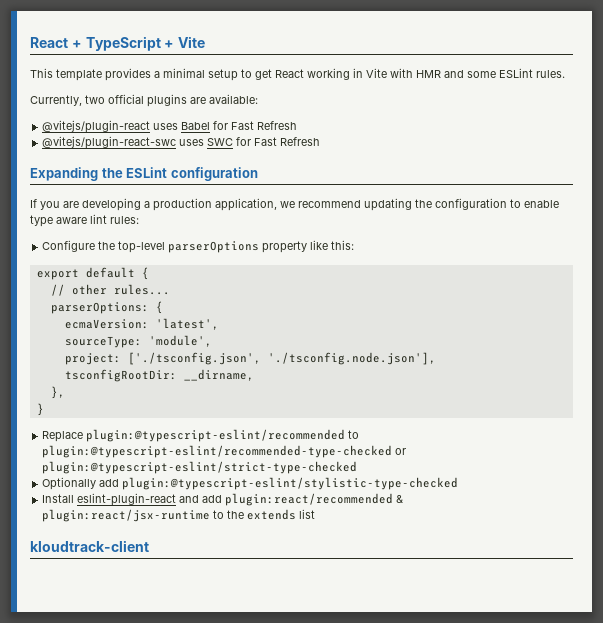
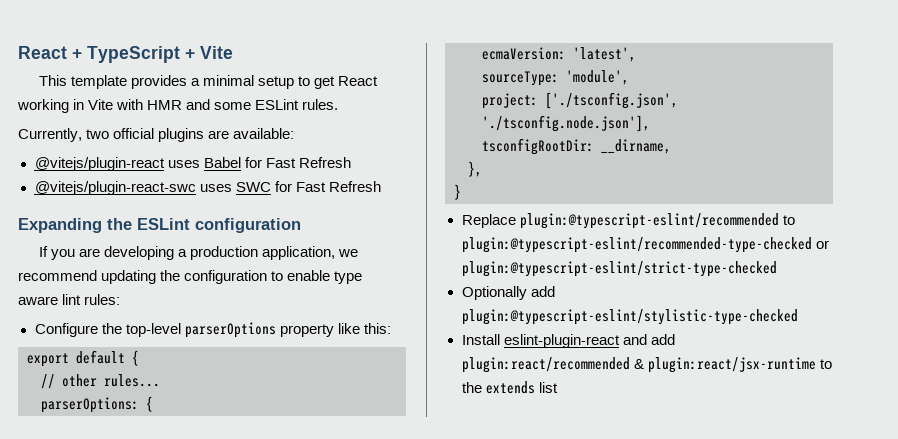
[30,540,149,552] // kloudtrack-client -> (558, 387) none

